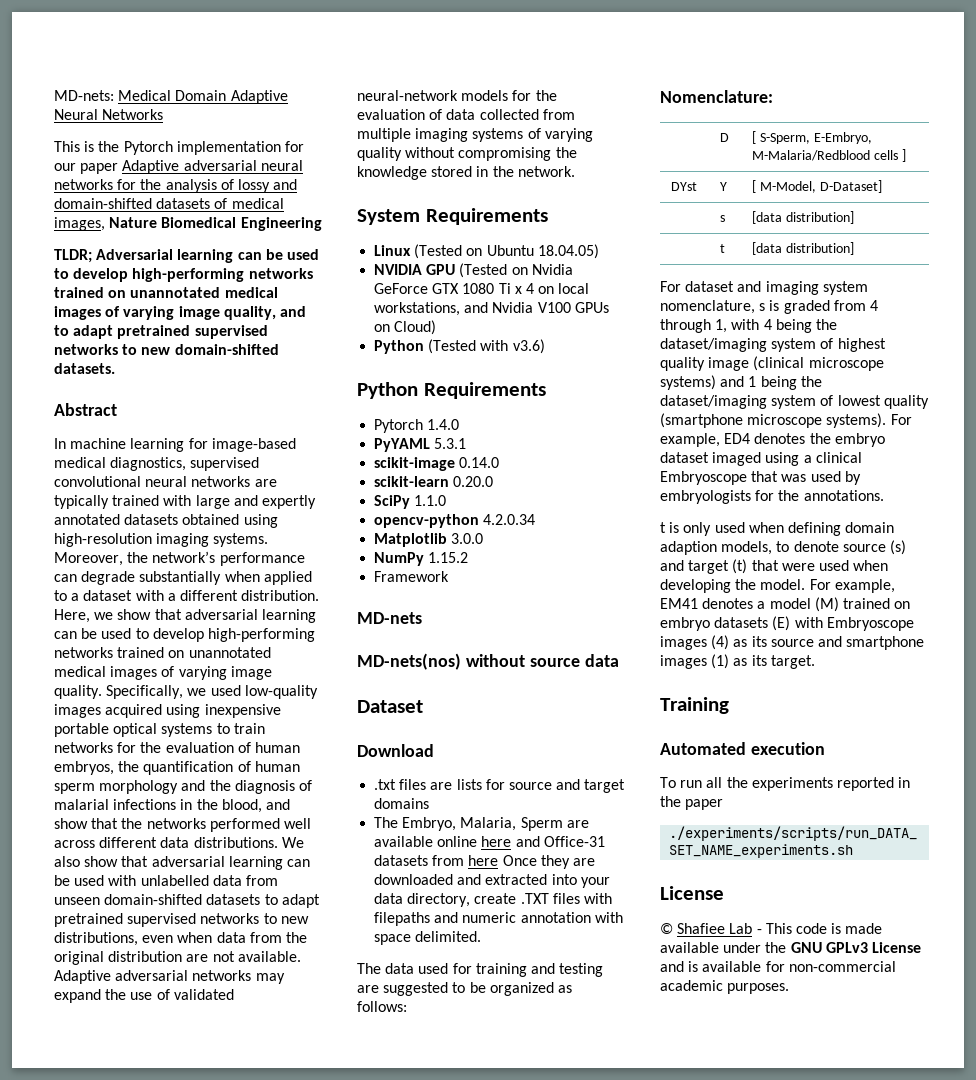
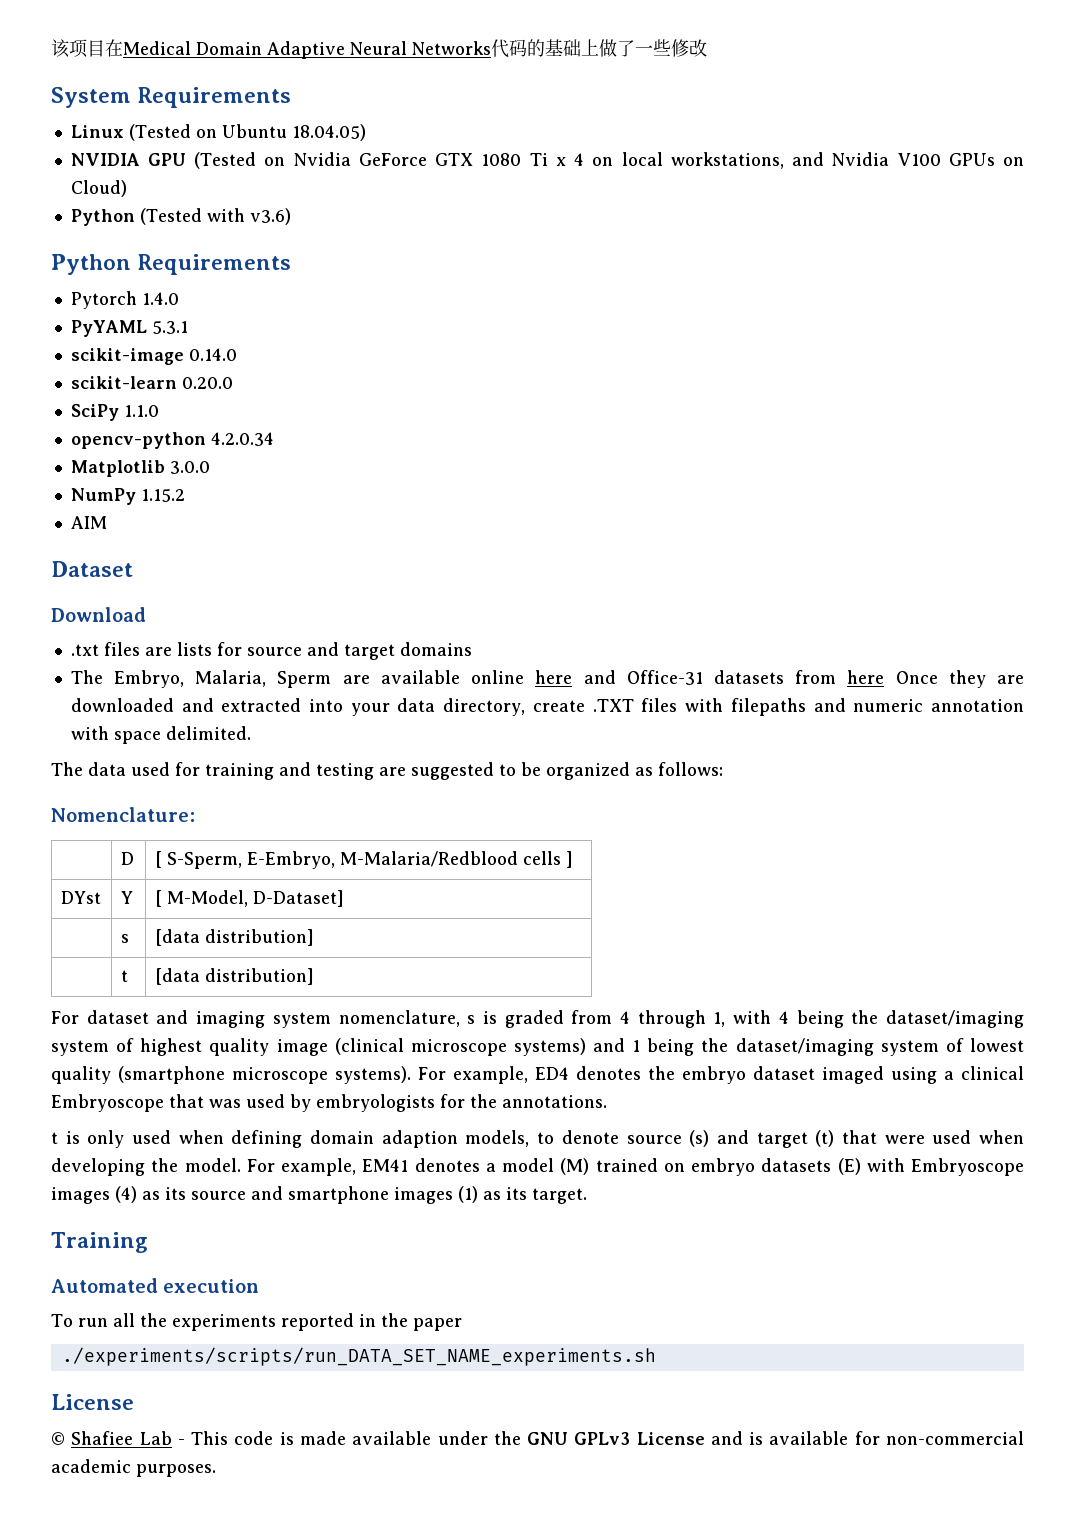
[54,90,114,101] MD-nets: -> [51,39,123,58] 该项目在
[54,141,304,155] [54,160,303,174] [54,179,298,193] [54,198,284,209] [54,217,322,231] [54,249,319,263] [54,268,313,282] [54,287,278,298] [54,306,306,320] [54,325,268,339] [54,344,279,355] [54,363,115,374] [54,403,117,416] [54,438,296,452] [54,457,260,471] [54,476,277,487] [54,495,316,509] [54,514,278,528] [54,533,269,547] [54,551,305,566] [54,571,312,585] [54,590,320,601] [54,609,316,623] [54,628,315,642] [54,647,271,658] [54,666,272,680] [54,685,318,699] [54,704,281,718] [54,723,265,737] [54,742,300,753] [54,761,300,775] [54,780,312,794] [54,799,290,813] [54,818,311,832] [54,837,304,848] [54,856,310,870] [54,875,278,886] [54,894,320,908] [54,913,309,927] [54,932,307,946] [54,951,301,965] [54,970,285,984] [54,989,234,1003] [357,90,557,101] [357,109,575,120] [357,128,593,142] [357,147,577,161] [357,166,575,180] // This is the Pytorch implementation for our paper Adaptive adversarial neural networks for the analysis of lossy and domain-shifted datasets of medical images, Nature Biomedical Engineering // TLDR; Adversarial learning can be used to develop high-performing networks trained on unannotated medical images of varying image quality, and to adapt pretrained supervised networks to new domain-shifted datasets. // Abstract // In machine learning for image-based medical diagnostics, supervised convolutional neural networks are typically trained with large and expertly annotated datasets obtained using high-resolution imaging systems. Moreover, the network’s performance can degrade substantially when applied to a dataset with a different distribution. Here, we show that adversarial learning can be used to develop high-performing networks trained on unannotated medical images of varying image quality. Specifically, we used low-quality images acquired using inexpensive portable optical systems to train networks for the evaluation of human embryos, the quantification of human sperm morphology and the diagnosis of malarial infections in the blood, and show that the networks performed well across different data distributions. We also show that adversarial learning can be used with unlabelled data from unseen domain-shifted datasets to adapt pretrained supervised networks to new distributions, even when data from the original distribution are not available. Adaptive adversarial networks may expand the use of validated neural-network models for the evaluation of data collected from multiple imaging systems of varying quality without compromising the knowledge stored in the network. -> [491,39,707,58] 代码的基础上做了一些修改
[374,571,450,582] [357,612,422,624] [357,653,619,670] Framework // MD-nets // MD-nets(nos) without source data -> [70,516,107,529] AIM

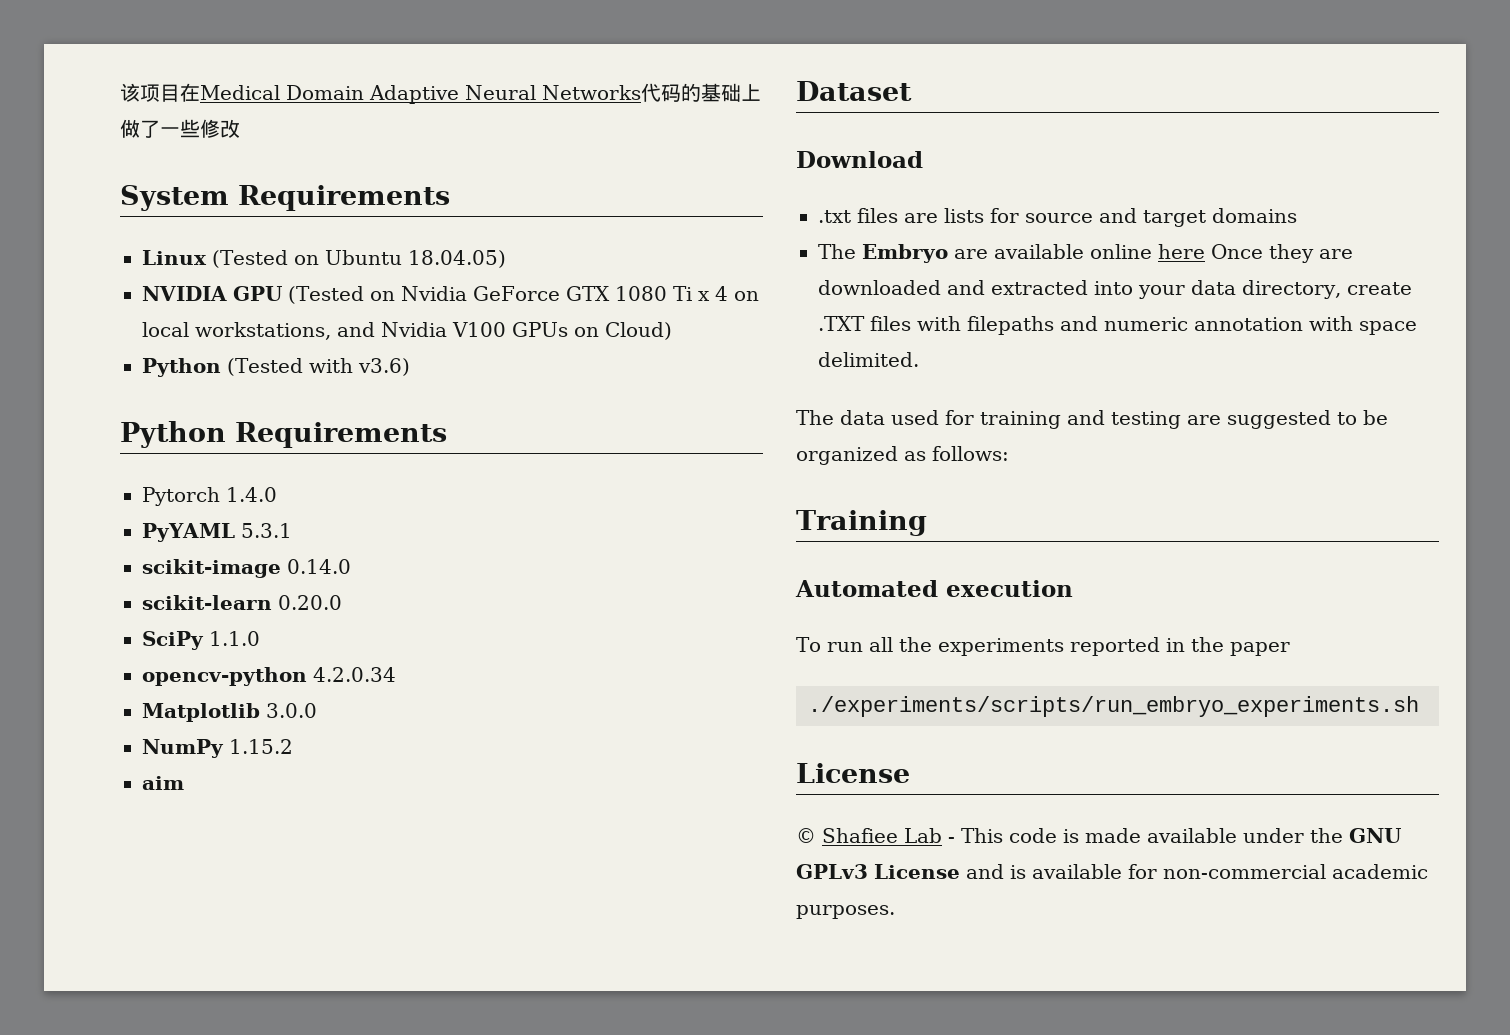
[70,516,107,529] AIM -> [142,776,184,790] aim
[114,670,332,688] Embryo, Malaria, Sperm -> [862,244,948,263] Embryo
[583,670,885,685] and Office-31 datasets from here -> (1205, 251) none
[51,807,195,822] [120,852,134,865] [154,851,573,869] [60,891,101,904] [120,891,133,904] [154,890,344,907] [120,934,129,943] [154,929,314,946] [120,970,128,982] [154,968,314,985] [51,1010,1025,1028] [51,1038,1024,1056] [51,1066,1024,1084] [51,1094,607,1112] [51,1130,1025,1148] [51,1158,1024,1176] [51,1186,587,1204] // Nomenclature: // | D | [ S-Sperm, E-Embryo, M-Malaria/Redblood cells ] // DYst | Y | [ M-Model, D-Dataset] // | s | [data distribution] // | t | [data distribution] // For dataset and imaging system nomenclature, s is graded from 4 through 1, with 4 being the dataset/imaging system of highest quality image (clinical microscope systems) and 1 being the dataset/imaging system of lowest quality (smartphone microscope systems). For example, ED4 denotes the embryo dataset imaged using a clinical Embryoscope that was used by embryologists for the annotations. // t is only used when defining domain adaption models, to denote source (s) and target (t) that were used when developing the model. For example, EM41 denotes a model (M) trained on embryo datasets (E) with Embryoscope images (4) as its source and smartphone images (1) as its target. -> (1009, 453) none
[61,1347,656,1366] ./experiments/scripts/run_DATA_SET_NAME_experiments.sh -> [808,696,1419,717] ./experiments/scripts/run_embryo_experiments.sh

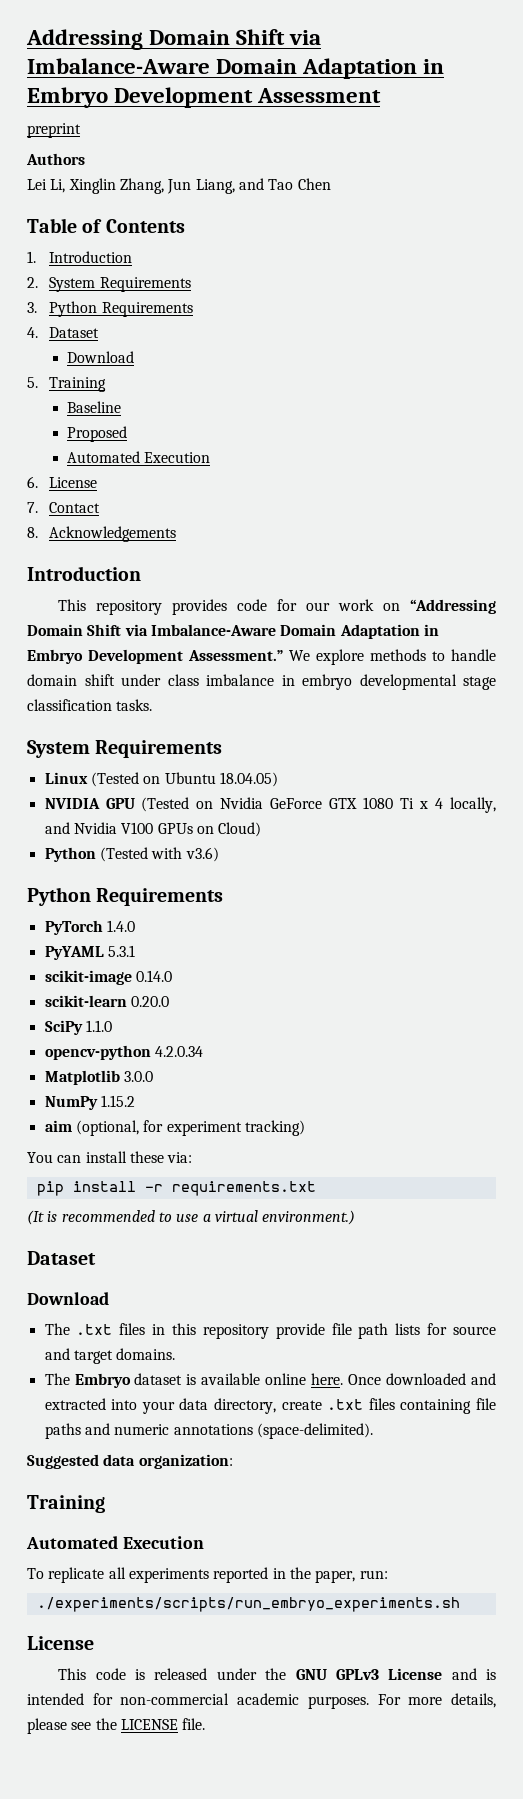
[120,83,761,104] [120,119,240,138] 该项目在Medical Domain Adaptive Neural Networks代码的基础上做了一些修改 -> [26,29,322,50] [27,58,445,79] [27,87,382,108] [27,123,81,138] [26,153,85,165] [27,178,331,194] [27,218,185,233] [27,251,133,263] [27,277,191,292] [27,301,193,317] [27,327,100,338] [67,351,135,363] [27,377,107,392] [67,401,122,413] [67,426,128,442] [67,451,211,463] [27,476,98,488] [27,502,101,513] [27,526,177,542] [27,566,141,581] [58,599,496,615] [27,624,439,639] [27,649,496,665] [27,674,496,690] [27,699,153,711] Addressing Domain Shift via Imbalance-Aware Domain Adaptation in Embryo Development Assessment // preprint // Authors // Lei Li, Xinglin Zhang, Jun Liang, and Tao Chen // Table of Contents // 1. Introduction // 2. System Requirements // 3. Python Requirements // 4. Dataset // Download // 5. Training // Baseline // Proposed // Automated Execution // 6. License // 7. Contact // 8. Acknowledgements // Introduction // This repository provides code for our work on “Addressing Domain Shift via Imbalance-Aware Domain Adaptation in Embryo Development Assessment.” We explore methods to handle domain shift under class imbalance in embryo developmental stage classification tasks.
[733,291,759,301] [142,322,331,340] on local workstations, -> [449,797,496,813] locally,
[142,487,220,506] Pytorch -> [44,920,103,935] PyTorch
[796,81,912,101] [796,151,923,168] [818,208,938,223] // Dataset // Download // .txt files are -> [75,1120,305,1136] [27,1151,193,1163] [36,1181,316,1196] [27,1210,356,1225] [27,1251,96,1265] [27,1292,109,1305] [44,1323,389,1339] (optional, for experiment tracking) // You can install these via: // pip install -r requirements.txt // (It is recommended to use a virtual environment.) // Dataset // Download // The .txt files in this repository provide file path
[1212,208,1297,223] domains -> [116,1348,176,1360] domains.
[954,244,1353,263] are available online here Once they are -> [134,1373,382,1385] dataset is available online here. Once
[818,316,1417,335] [818,352,919,367] [796,410,1388,429] [796,446,1009,465] .TXT files with filepaths and numeric annotation with space delimited. // The data used for training and testing are suggested to be organized as follows: -> [327,1398,497,1414] [44,1423,373,1439] [27,1454,233,1469] .txt files containing file paths and numeric annotations (space-delimited). // Suggested data organization:
[946,580,1073,597] execution -> [122,1536,204,1549] Execution
[826,637,932,652] run all the -> [48,1567,126,1583] replicate all
[1229,642,1290,656] paper -> [315,1570,388,1583] paper, run:
[796,828,955,843] © Shafiee Lab - -> (94, 1643) none
[1085,828,1237,843] made available -> [154,1668,208,1680] released
[1032,864,1122,879] available -> [27,1693,84,1705] intended
(895, 912) none -> [377,1693,496,1708] [27,1718,206,1734] For more details, please see the LICENSE file.

